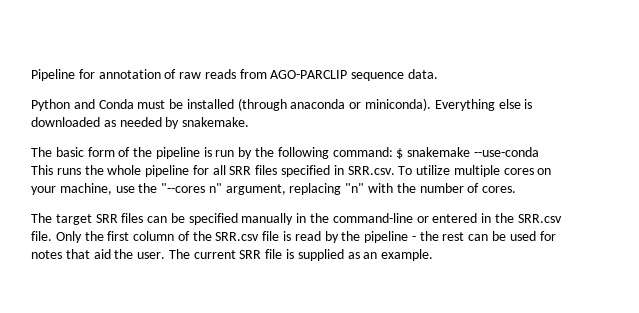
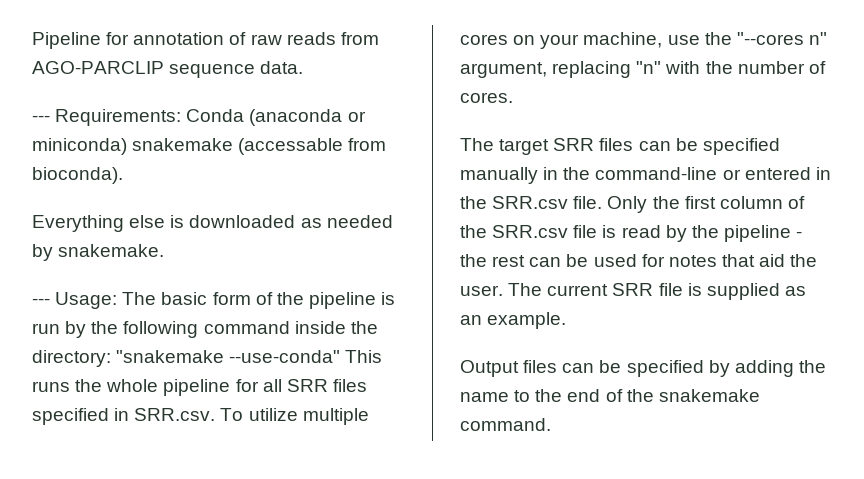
[31,98,432,111] Python and Conda must be installed (through anaconda or miniconda). -> [32,109,366,126] [32,138,387,155] [32,167,123,184] --- Requirements: Conda (anaconda or miniconda) snakemake (accessable from bioconda). //
(250, 122) none -> [32,292,118,309] --- Usage:
[332,147,539,159] command: $ snakemake --use-conda -> [203,321,378,334] [32,350,341,367] command inside the directory: "snakemake --use-conda"
(434, 255) none -> [460,360,826,377] [460,389,760,402] [460,418,551,431] // Output files can be specified by adding the name to the end of the snakemake command.

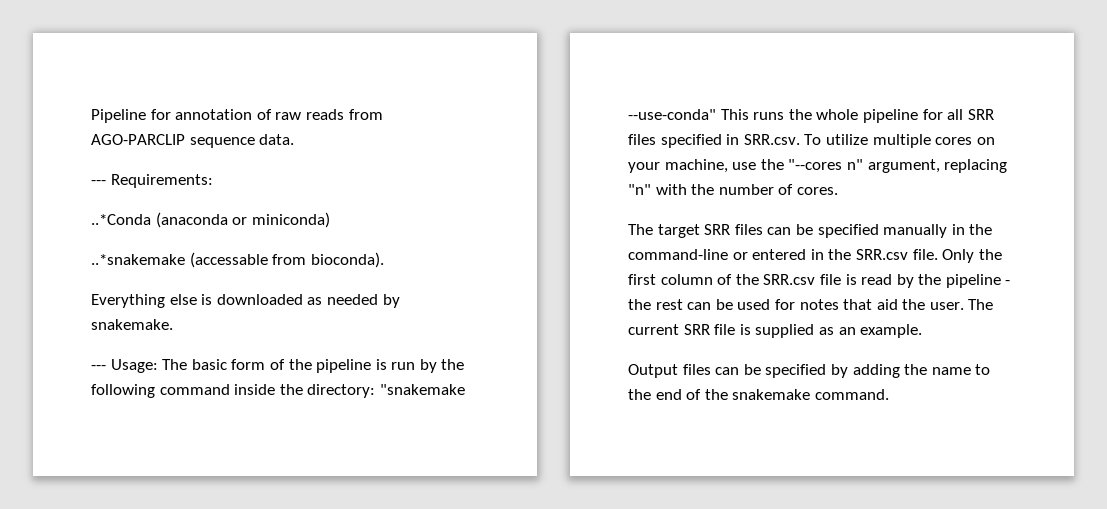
[186,109,245,122] Conda -> [91,214,151,225] // ..*Conda
[132,138,234,151] snakemake -> [91,254,185,265] // ..*snakemake

